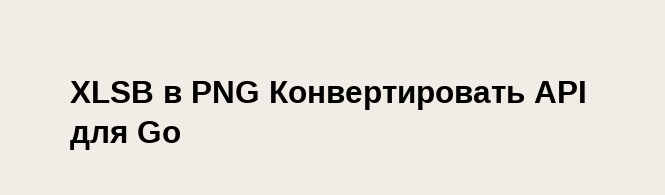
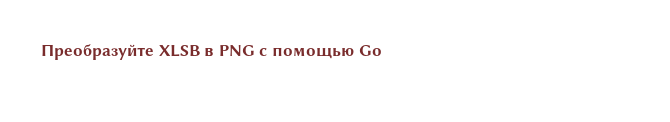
(70, 92) none -> [41,44,154,60] Преобразуйте
[269,81,587,110] [70,126,128,150] Конвертировать API для -> [259,47,354,59] с помощью

